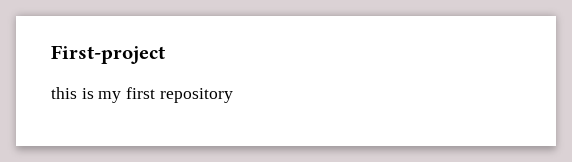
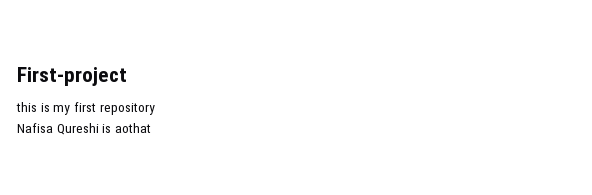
(233, 95) none -> [17,123,151,135] // Nafisa Qureshi is aothat

